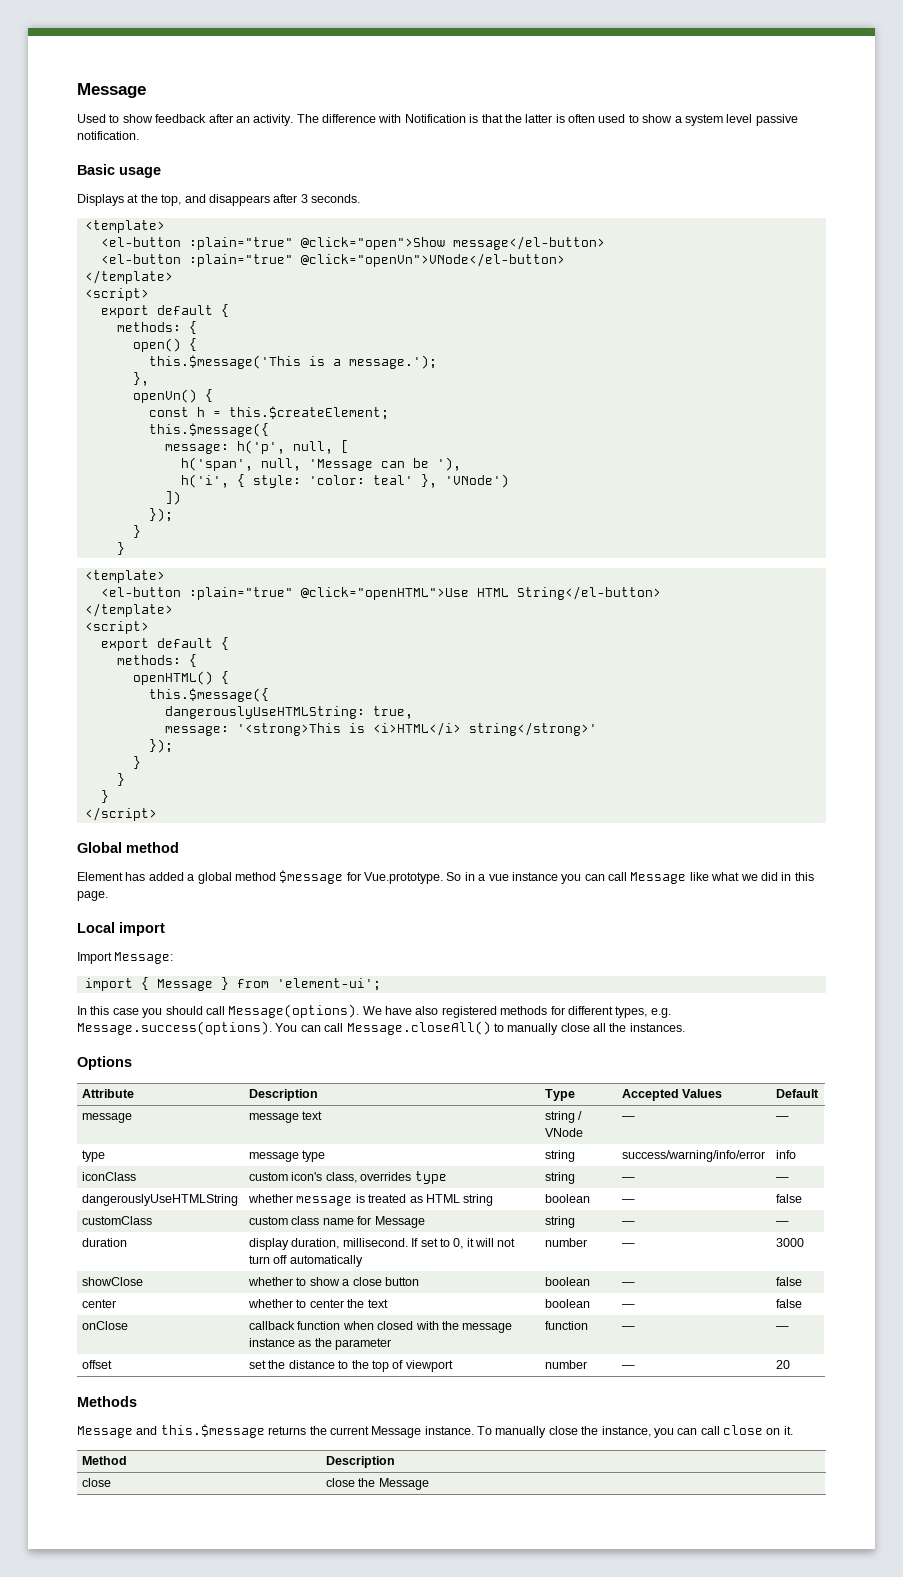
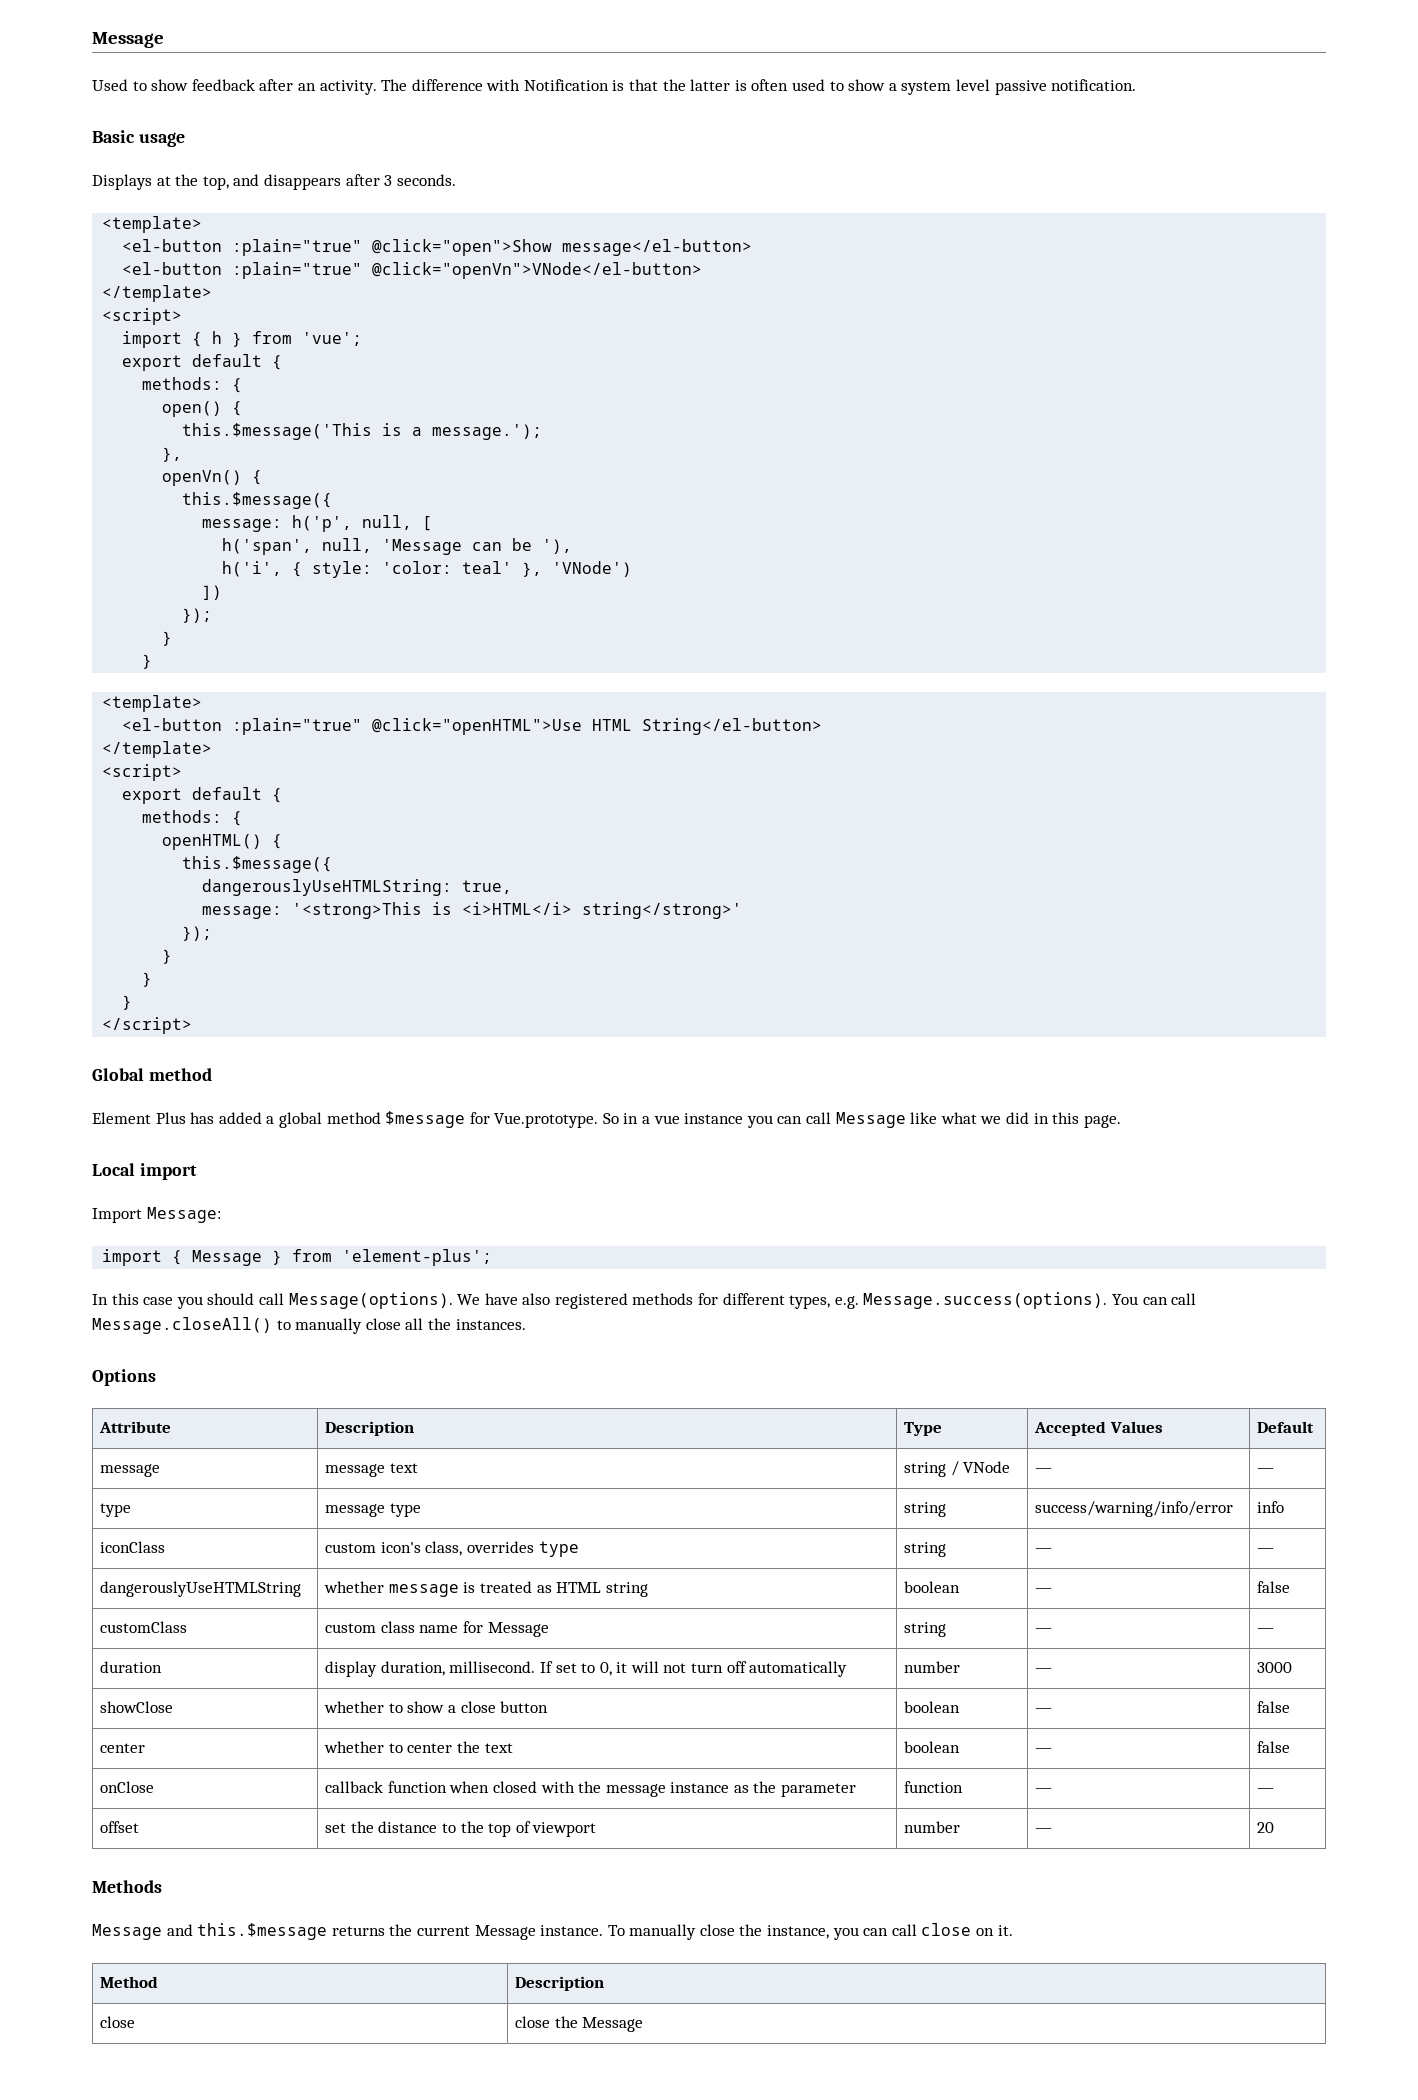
(149, 294) none -> [122,331,363,348] // import { h } from 'vue';
[148,406,389,420] // const h = this.$createElement; -> (263, 477) none
(123, 876) none -> [155,1112,186,1124] Plus
[276,978,381,991] 'element-ui'; -> [342,1249,493,1266] 'element-plus';

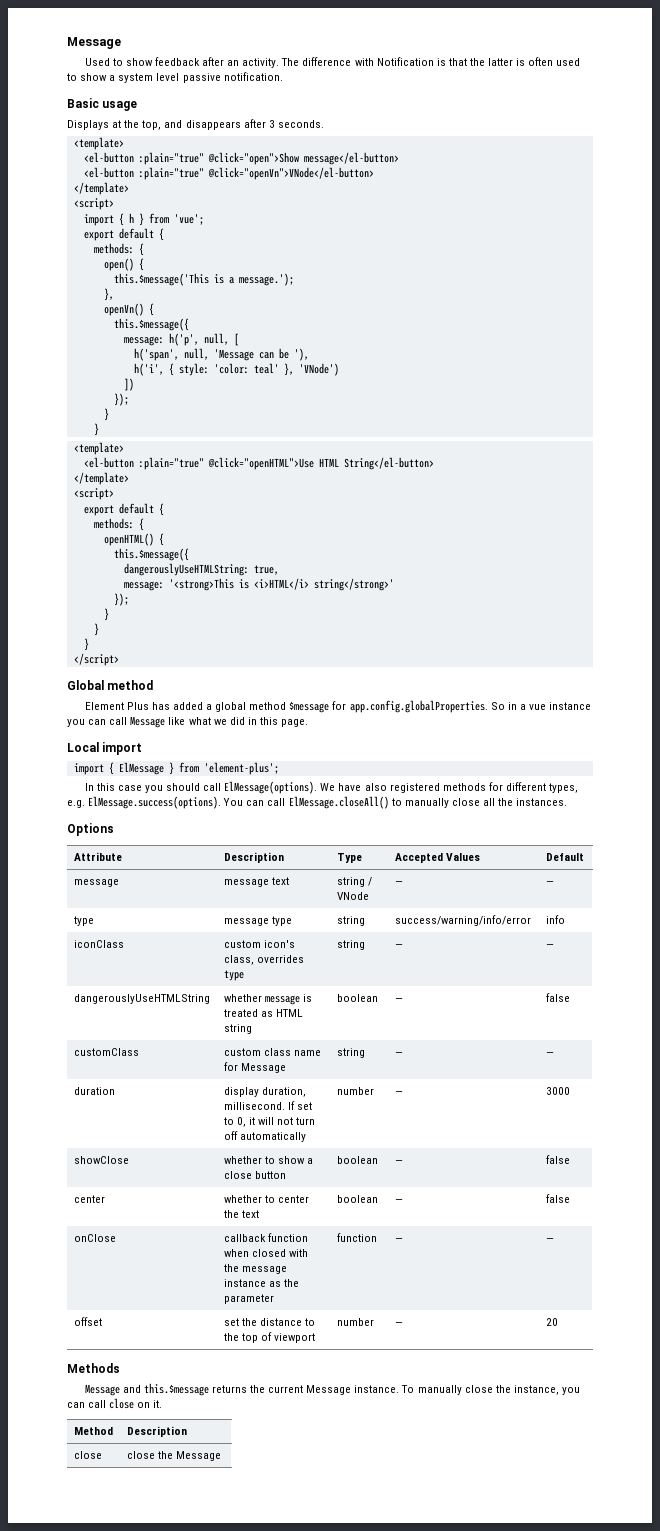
[494,1113,599,1128] Vue.prototype. -> [349,700,488,713] app.config.globalProperties.
[92,1207,221,1223] [102,1249,263,1266] // Import Message: // import { Message -> [73,762,164,775] // import { ElMessage
[288,1292,453,1309] Message(options). -> [224,781,318,794] ElMessage(options).
[863,1292,1108,1309] Message.success(options). -> [88,796,222,809] ElMessage.success(options).
[92,1317,272,1334] Message.closeAll() -> [288,796,389,809] ElMessage.closeAll()

